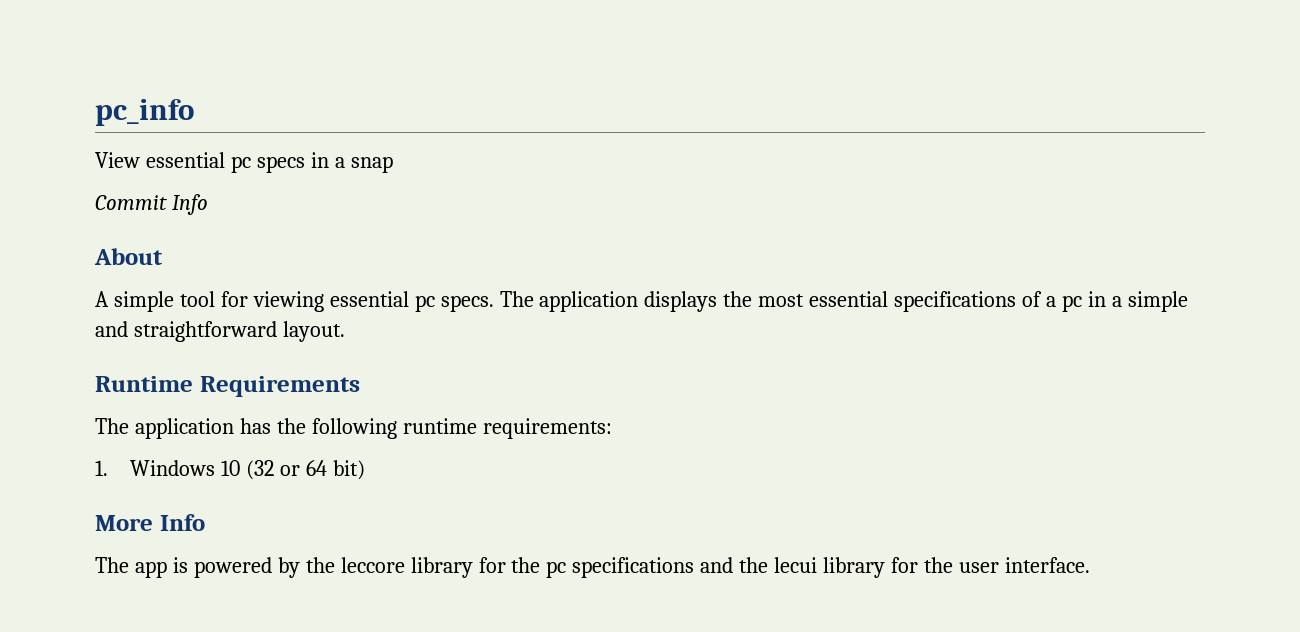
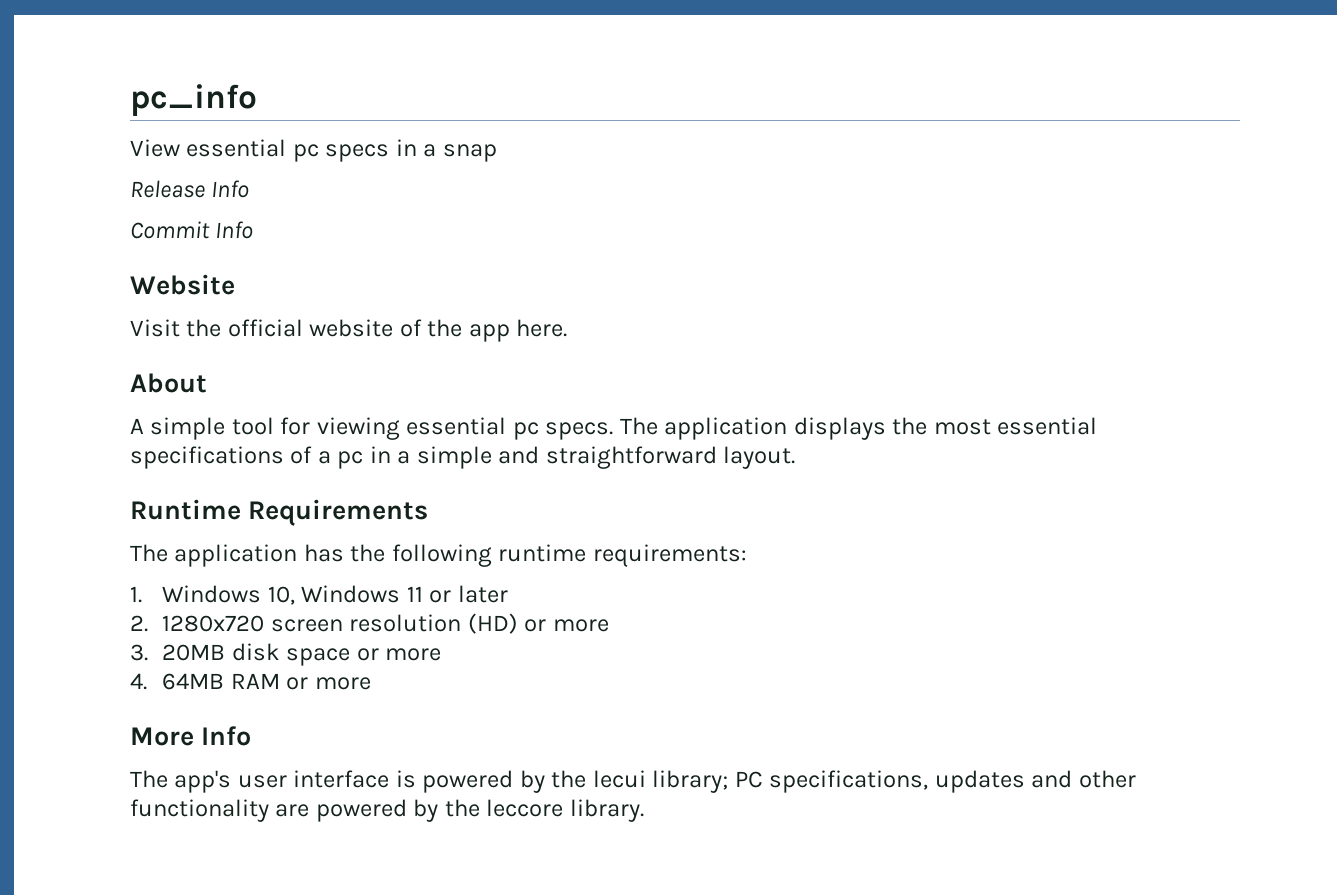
(393, 164) none -> [130,180,250,198] // Release Info
(208, 204) none -> [130,274,235,295] [130,319,568,342] // Website // Visit the official website of the app here.
[221,460,365,480] 10 (32 or 64 bit) -> [267,585,508,605] [130,613,609,634] [130,643,442,666] [130,673,371,690] 10, Windows 11 or later // 2. 1280x720 screen resolution (HD) or more // 3. 20MB disk space or more // 4. 64MB RAM or more
[134,561,167,578] app -> [174,770,390,793] app's user interface
[340,557,1090,578] leccore library for the pc specifications and the lecui library for the user interface. -> [592,770,1136,793] [130,799,644,822] lecui library; PC specifications, updates and other functionality are powered by the leccore library.

